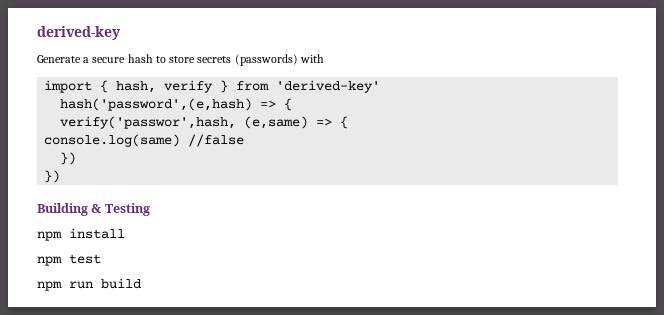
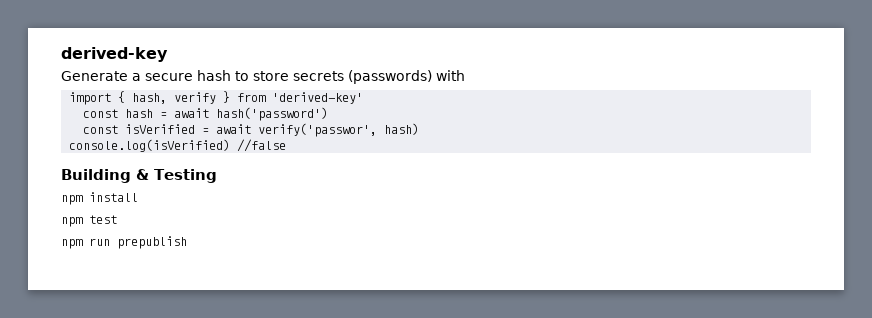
[60,98,293,111] [60,116,349,129] [44,134,181,147] hash('password',(e,hash) => { // verify('passwor',hash, (e,same) => { // console.log(same) -> [83,107,329,121] [83,123,420,137] [69,139,231,152] const hash = await hash('password') // const isVerified = await verify('passwor', hash) // console.log(isVerified)
[60,152,77,165] [44,170,61,183] // }) // }) -> (287, 145) none
[101,278,141,289] build -> [117,236,187,249] prepublish

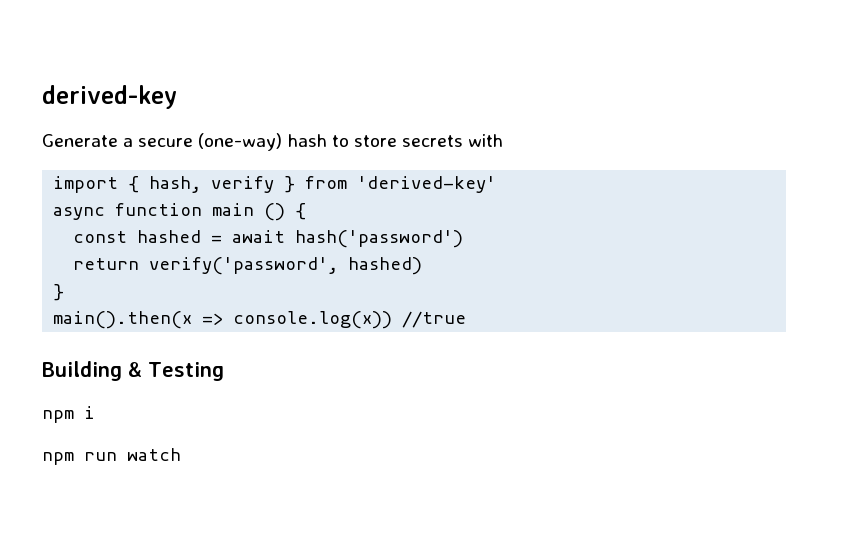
(193, 77) none -> [198,133,283,151] (one-way)
[348,70,432,84] (passwords) -> (463, 141) none
[83,109,154,118] // const hash -> [53,203,307,221] [73,230,202,243] // async function main () { // const hashed
[83,123,420,137] [69,139,287,152] const isVerified = await verify('passwor', hash) // console.log(isVerified) //false -> [73,257,423,275] [53,284,65,301] [53,311,467,329] return verify('password', hashed) // } // main().then(x => console.log(x)) //true
[89,192,138,202] [61,215,117,227] install // npm test -> [84,406,95,419] i
[117,236,187,249] prepublish -> [127,448,181,461] watch

